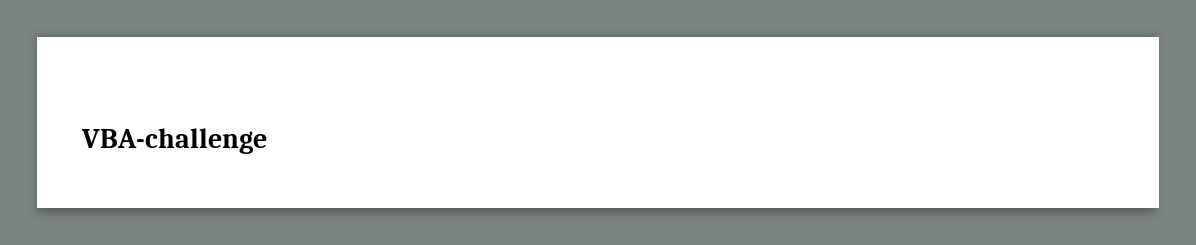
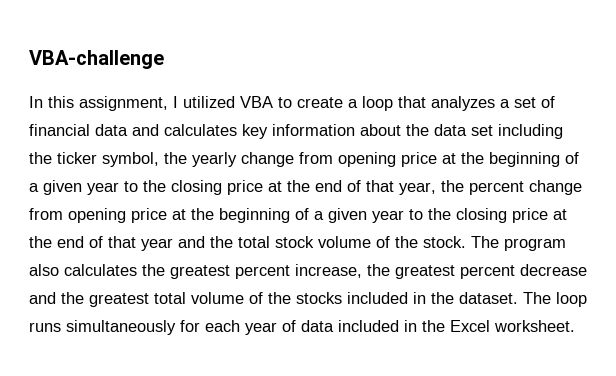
(267, 141) none -> [29,96,555,111] [29,124,563,139] [29,152,579,167] [29,180,582,195] [29,208,567,223] [29,236,566,251] [29,264,587,279] [29,292,587,307] [29,320,575,335] // In this assignment, I utilized VBA to create a loop that analyzes a set of financial data and calculates key information about the data set including the ticker symbol, the yearly change from opening price at the beginning of a given year to the closing price at the end of that year, the percent change from opening price at the beginning of a given year to the closing price at the end of that year and the total stock volume of the stock. The program also calculates the greatest percent increase, the greatest percent decrease and the greatest total volume of the stocks included in the dataset. The loop runs simultaneously for each year of data included in the Excel worksheet.

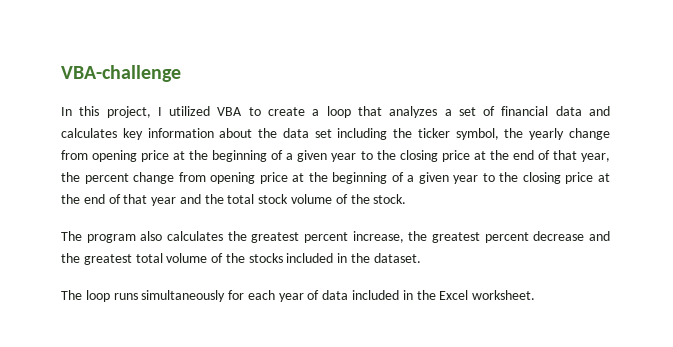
[79,96,168,111] assignment, -> [106,106,151,118] project,
(466, 242) none -> (407, 199) //
(518, 298) none -> (421, 258) //

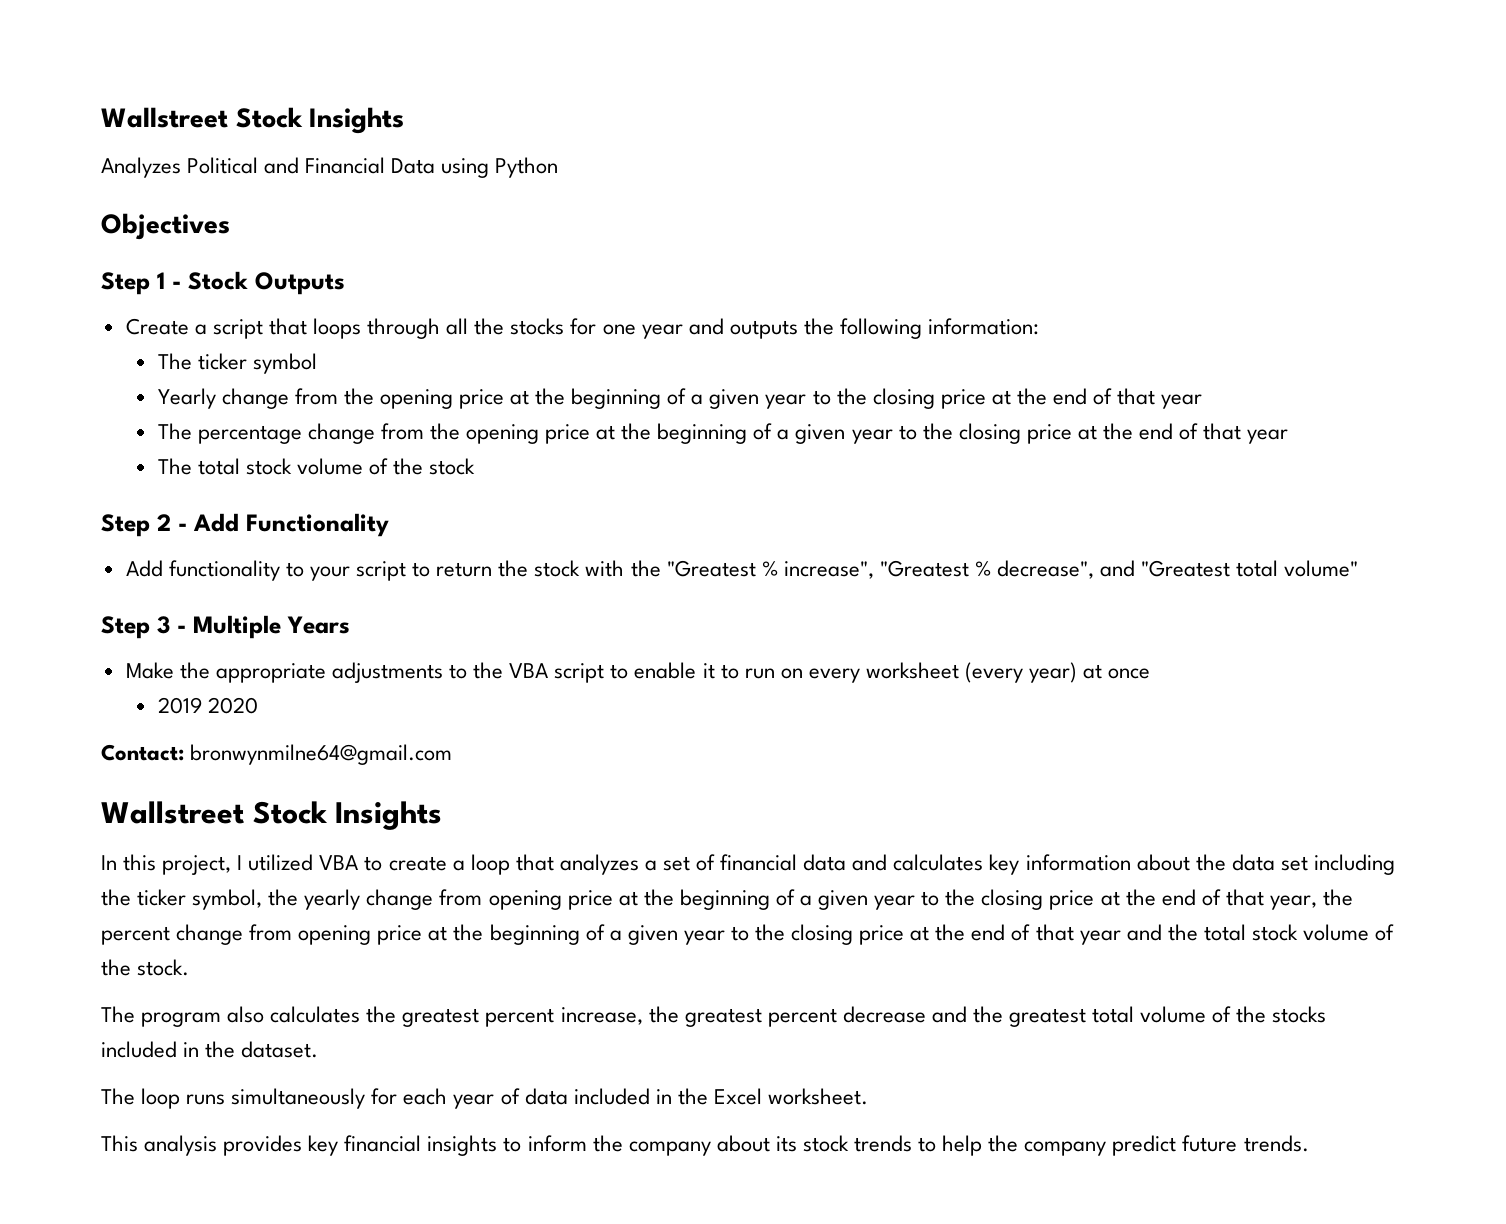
[61,65,181,82] VBA-challenge -> [101,107,405,134] [101,157,559,178] [101,213,230,240] [101,271,345,295] [125,318,1039,339] [157,353,317,374] [157,388,1203,409] [157,423,1289,444] [157,458,475,475] [101,513,389,537] [125,560,1359,581] [101,615,350,639] [125,662,1151,683] [157,697,258,714] [101,744,453,765] [101,801,443,830] Wallstreet Stock Insights // Analyzes Political and Financial Data using Python // Objectives // Step 1 - Stock Outputs // Create a script that loops through all the stocks for one year and outputs the following information: // The ticker symbol // Yearly change from the opening price at the beginning of a given year to the closing price at the end of that year // The percentage change from the opening price at the beginning of a given year to the closing price at the end of that year // The total stock volume of the stock // Step 2 - Add Functionality // Add functionality to your script to return the stock with the "Greatest % increase", "Greatest % decrease", and "Greatest total volume" // Step 3 - Multiple Years // Make the appropriate adjustments to the VBA script to enable it to run on every worksheet (every year) at once // 2019 2020 // Contact: bronwynmilne64@gmail.com // Wallstreet Stock Insights
(536, 295) none -> [101,1135,1309,1156] // This analysis provides key financial insights to inform the company about its stock trends to help the company predict future trends.

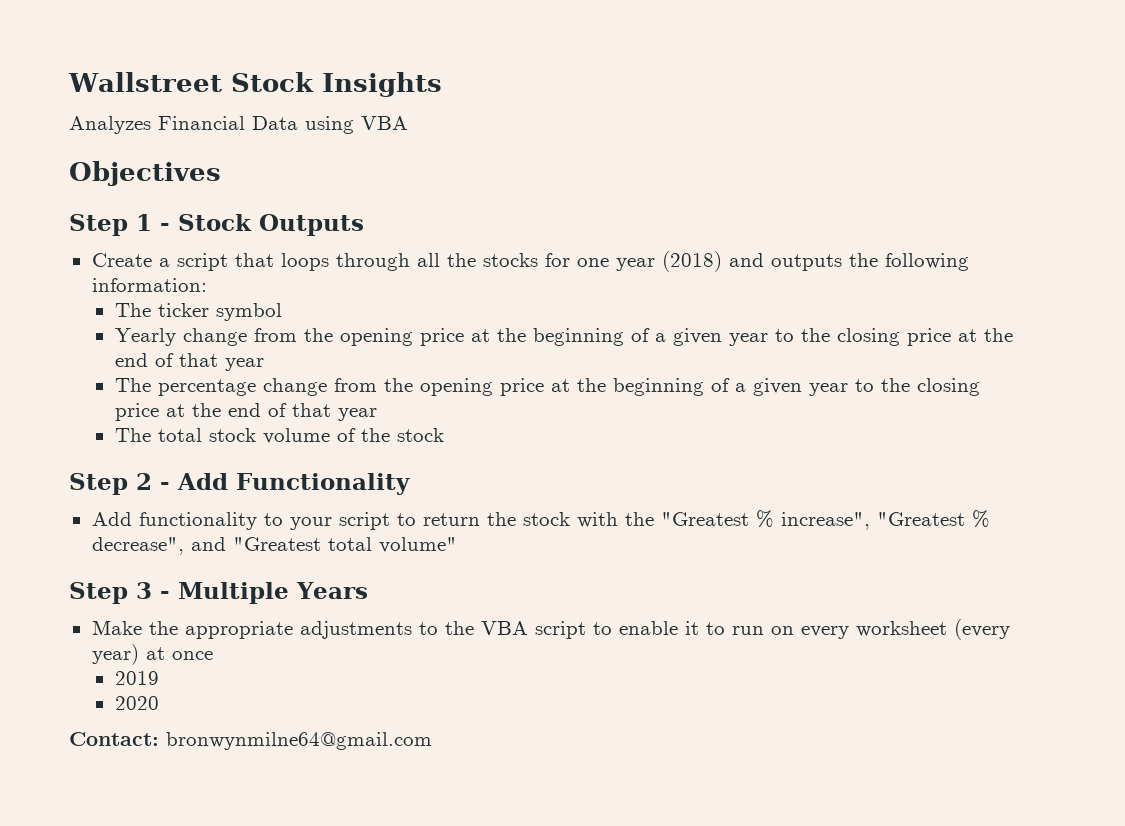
[187,157,300,174] Political and -> (151, 125) none
[495,157,559,178] Python -> [361,116,408,130] VBA
(683, 331) none -> [661,251,722,272] (2018)
(202, 705) none -> (159, 678) //
[101,801,443,830] [101,854,1395,875] [101,889,1353,910] [101,924,1395,945] [101,959,190,976] [101,1006,1327,1027] [101,1041,319,1058] [101,1088,868,1109] [101,1135,1309,1156] // Wallstreet Stock Insights // In this project, I utilized VBA to create a loop that analyzes a set of financial data and calculates key information about the data set including the ticker symbol, the yearly change from opening price at the beginning of a given year to the closing price at the end of that year, the percent change from opening price at the beginning of a given year to the closing price at the end of that year and the total stock volume of the stock. // The program also calculates the greatest percent increase, the greatest percent decrease and the greatest total volume of the stocks included in the dataset. // The loop runs simultaneously for each year of data included in the Excel worksheet. // This analysis provides key financial insights to inform the company about its stock trends to help the company predict future trends. -> (432, 741) none

